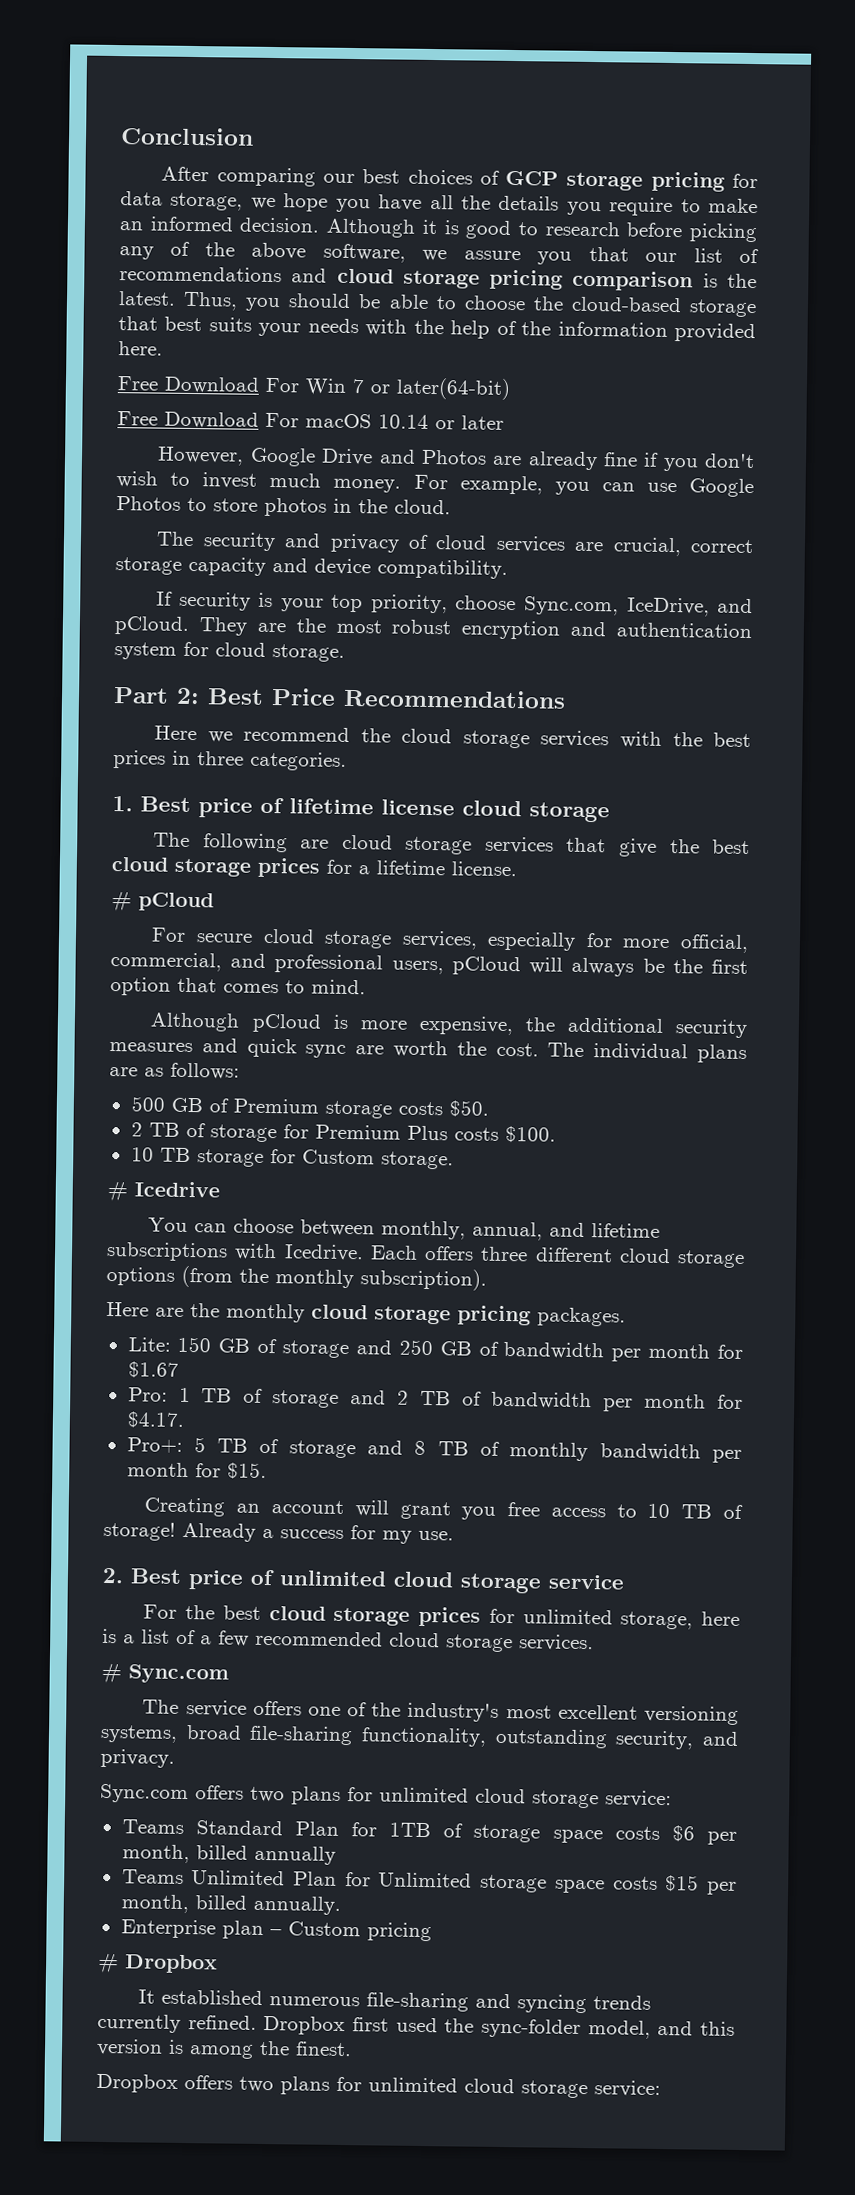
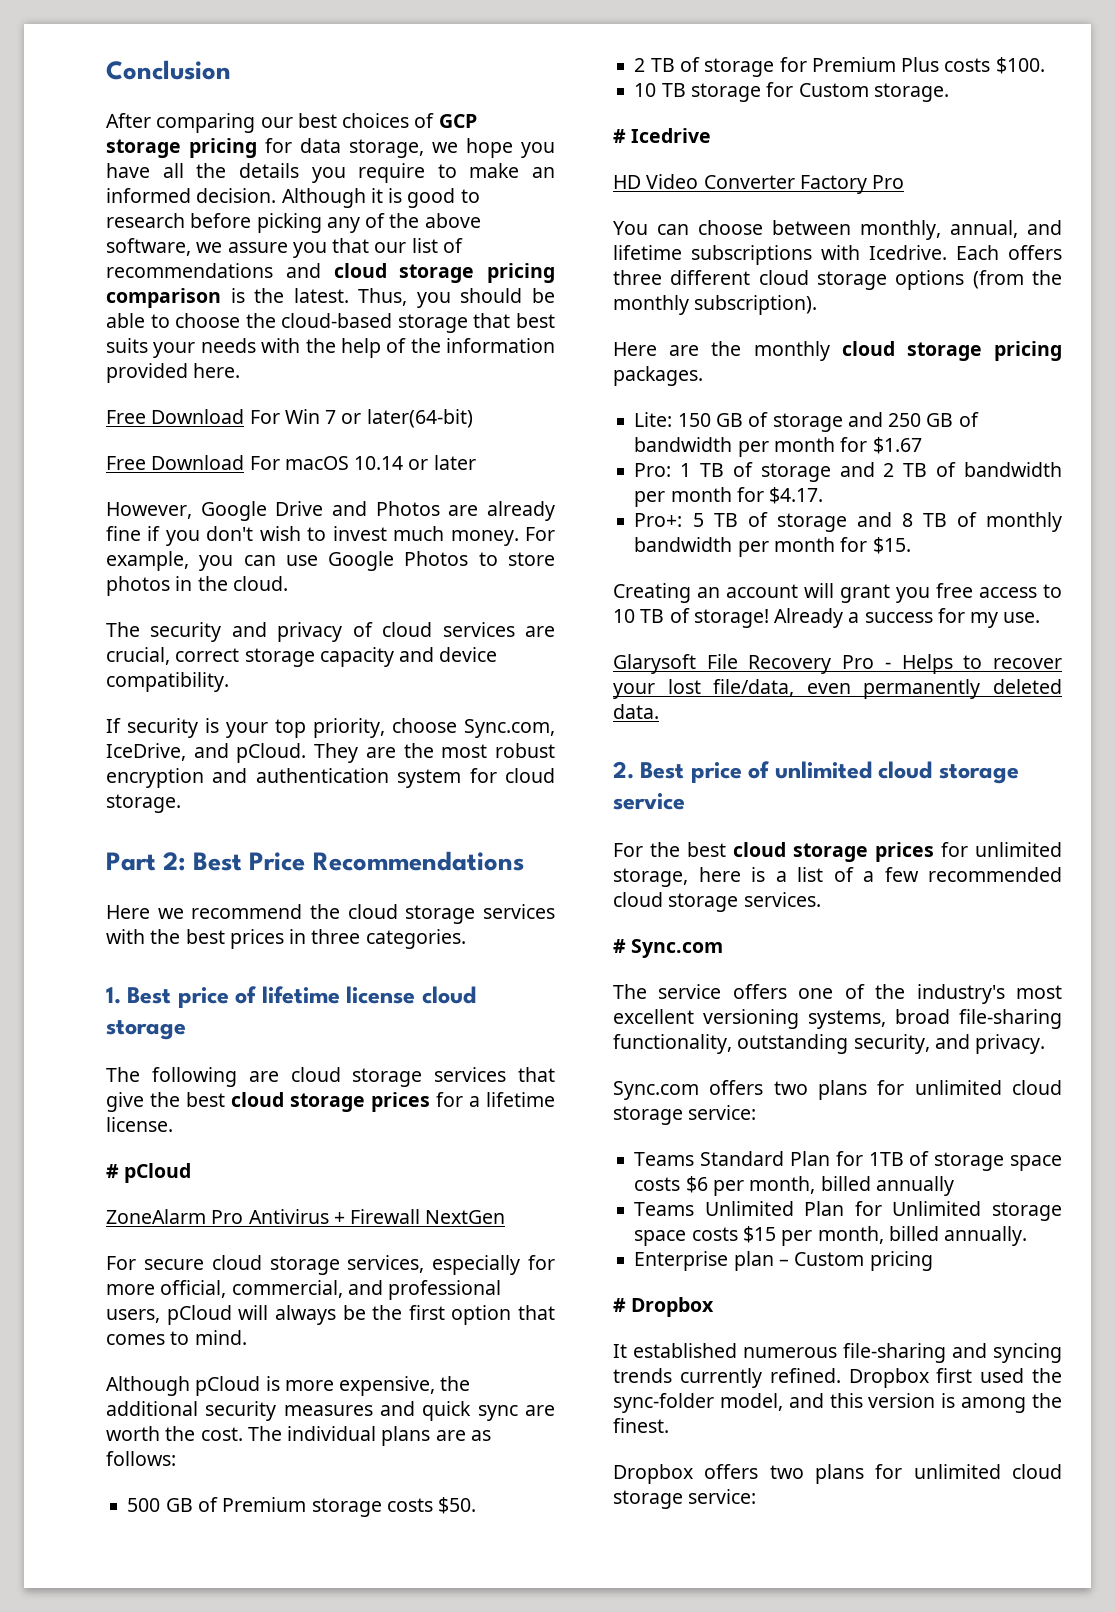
(214, 902) none -> [106,1209,506,1224] // ZoneAlarm Pro Antivirus + Firewall NextGen
(220, 1189) none -> [613,174,905,194] // HD Video Converter Factory Pro
(454, 1535) none -> [613,654,1062,674] [613,679,1062,699] [613,704,659,719] // Glarysoft File Recovery Pro - Helps to recover your lost file/data, even permanently deleted data.

